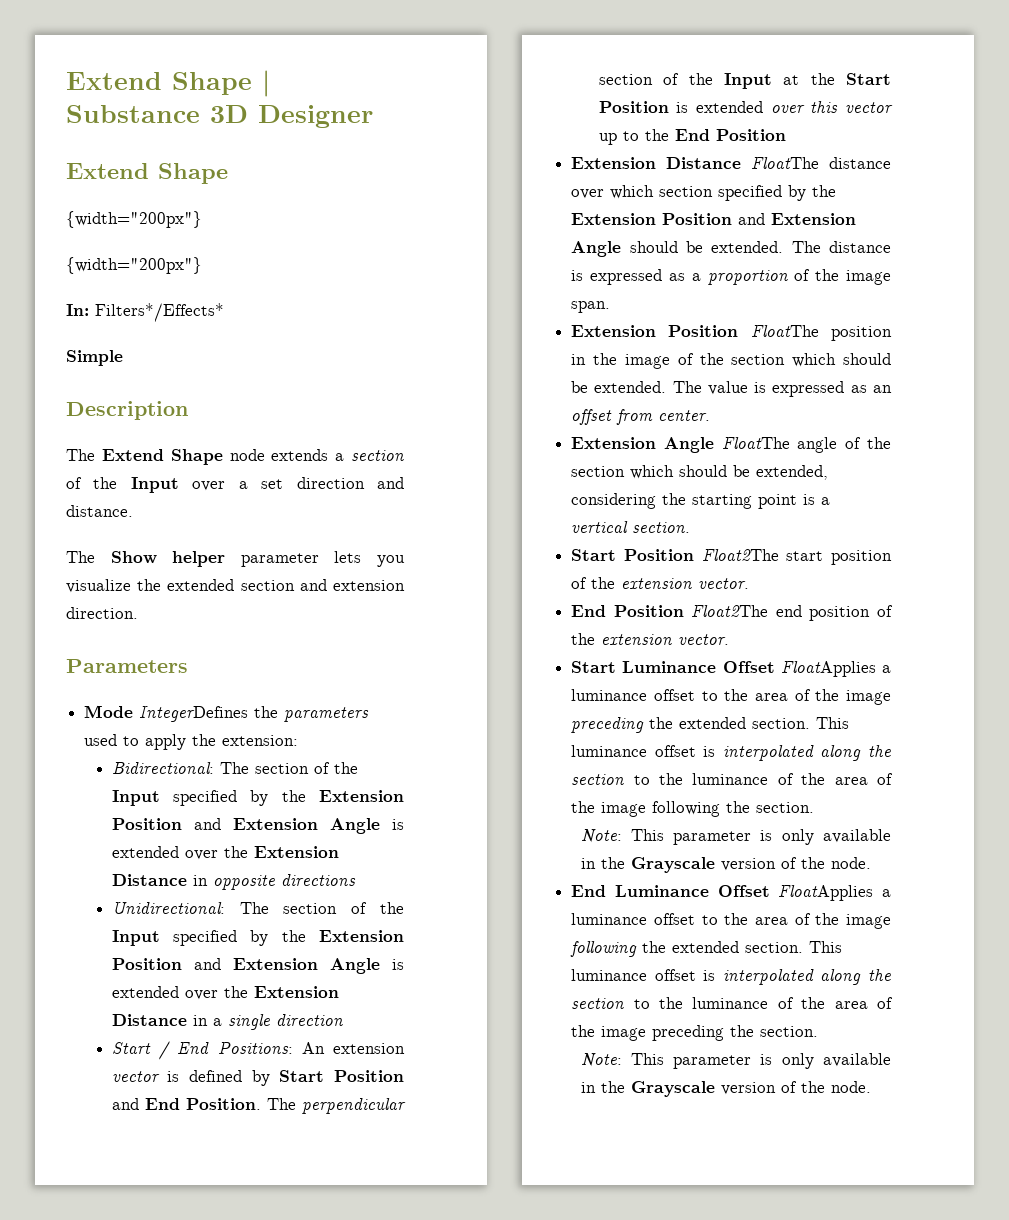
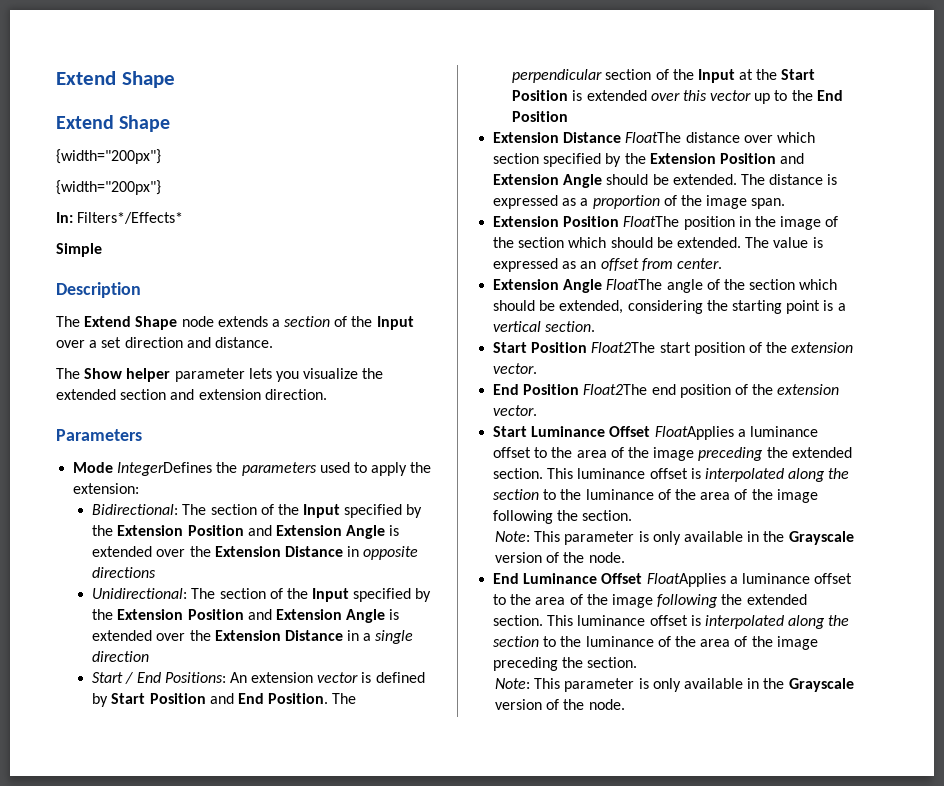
[66,70,270,97] [66,105,373,128] Extend Shape | Substance 3D Designer -> [56,71,175,88] Extend Shape

